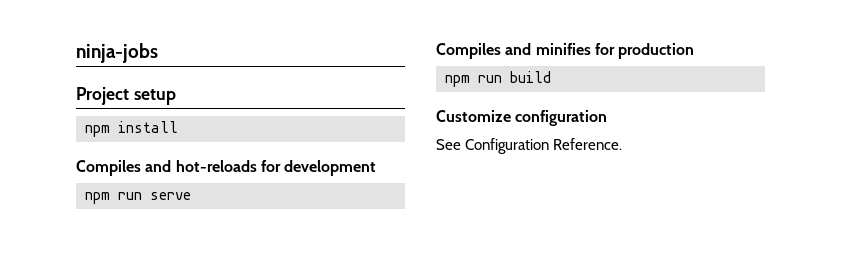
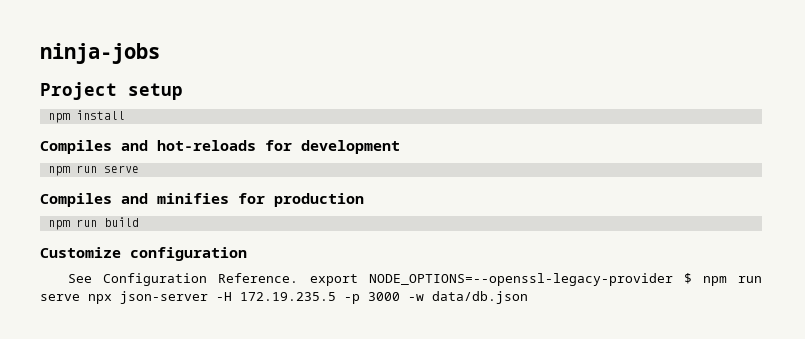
(623, 144) none -> [309,273,763,286] [40,291,528,304] export NODE_OPTIONS=--openssl-legacy-provider $ npm run serve npx json-server -H 172.19.235.5 -p 3000 -w data/db.json

